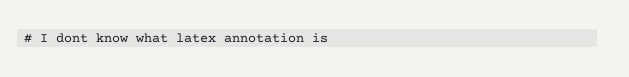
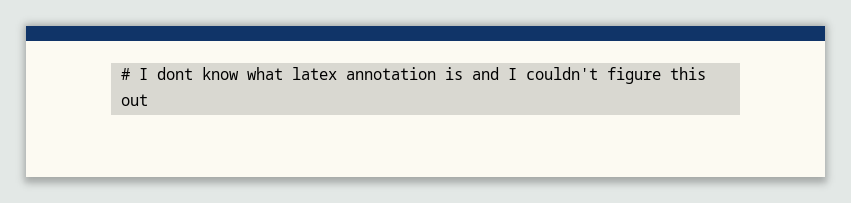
(328, 38) none -> [472,67,707,84] [121,94,149,106] and I couldn't figure this out

